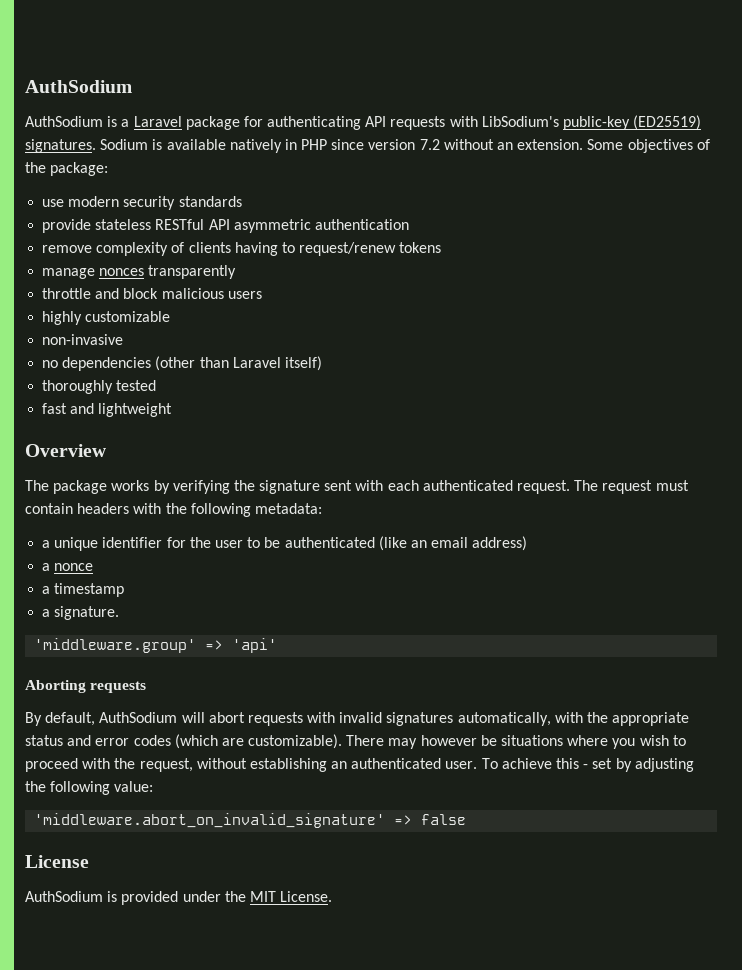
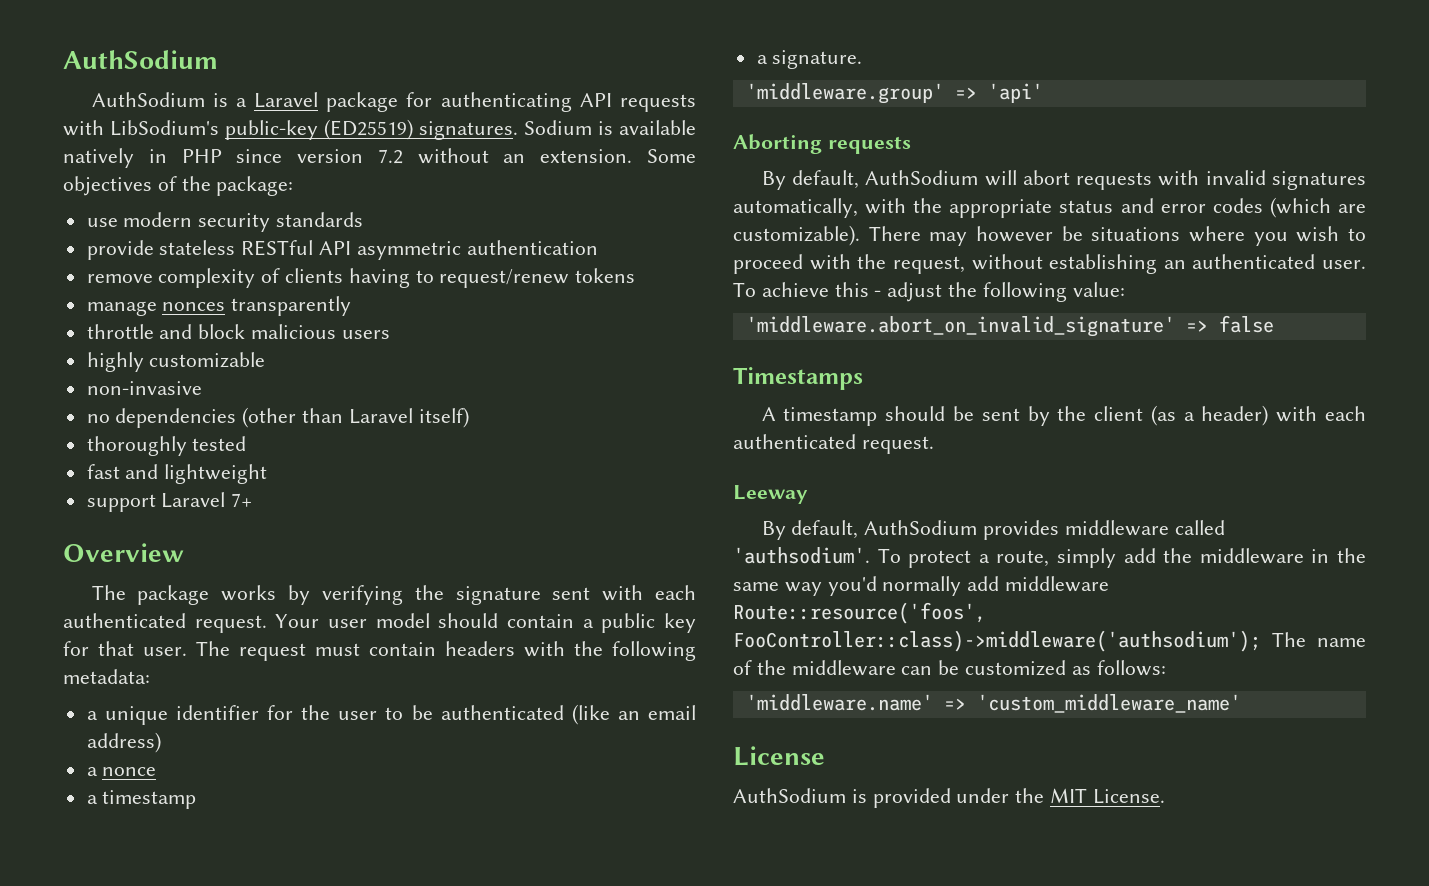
(173, 410) none -> [86,492,253,512] // support Laravel 7+
(571, 487) none -> [275,613,696,633] [63,641,187,656] Your user model should contain a public key for that user.
[592,758,694,772] set by adjusting -> [887,282,943,302] adjust
(467, 819) none -> [733,367,863,390] [761,405,1366,426] [733,434,934,454] [733,485,808,504] [761,520,1225,540] [733,547,1366,568] [733,576,1110,596] [733,602,986,624] [733,630,1366,652] [733,660,1166,676] [745,694,1241,713] // Timestamps // A timestamp should be sent by the client (as a header) with each authenticated request. // Leeway // By default, AuthSodium provides middleware called 'authsodium'. To protect a route, simply add the middleware in the same way you'd normally add middleware Route::resource('foos', FooController::class)->middleware('authsodium'); The name of the middleware can be customized as follows: // 'middleware.name' => 'custom_middleware_name'

